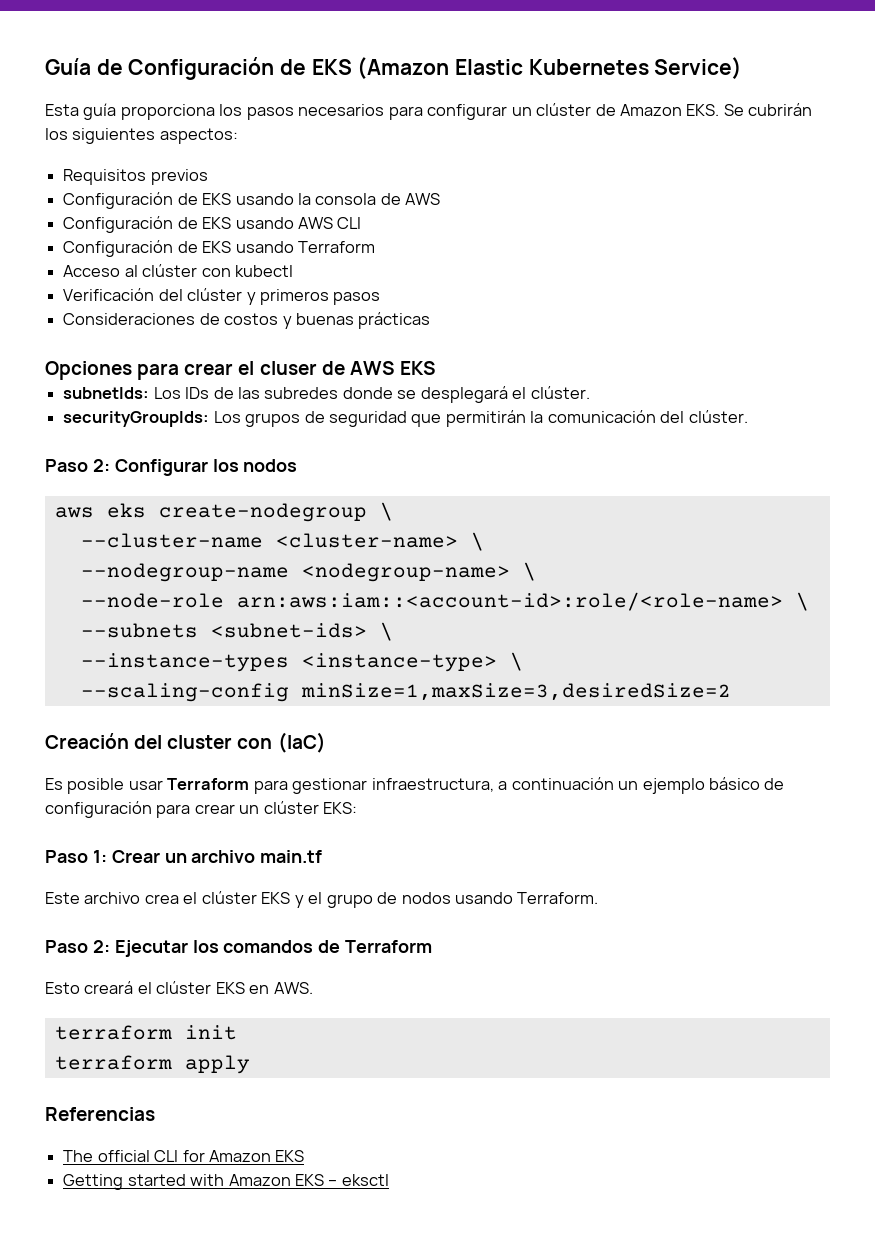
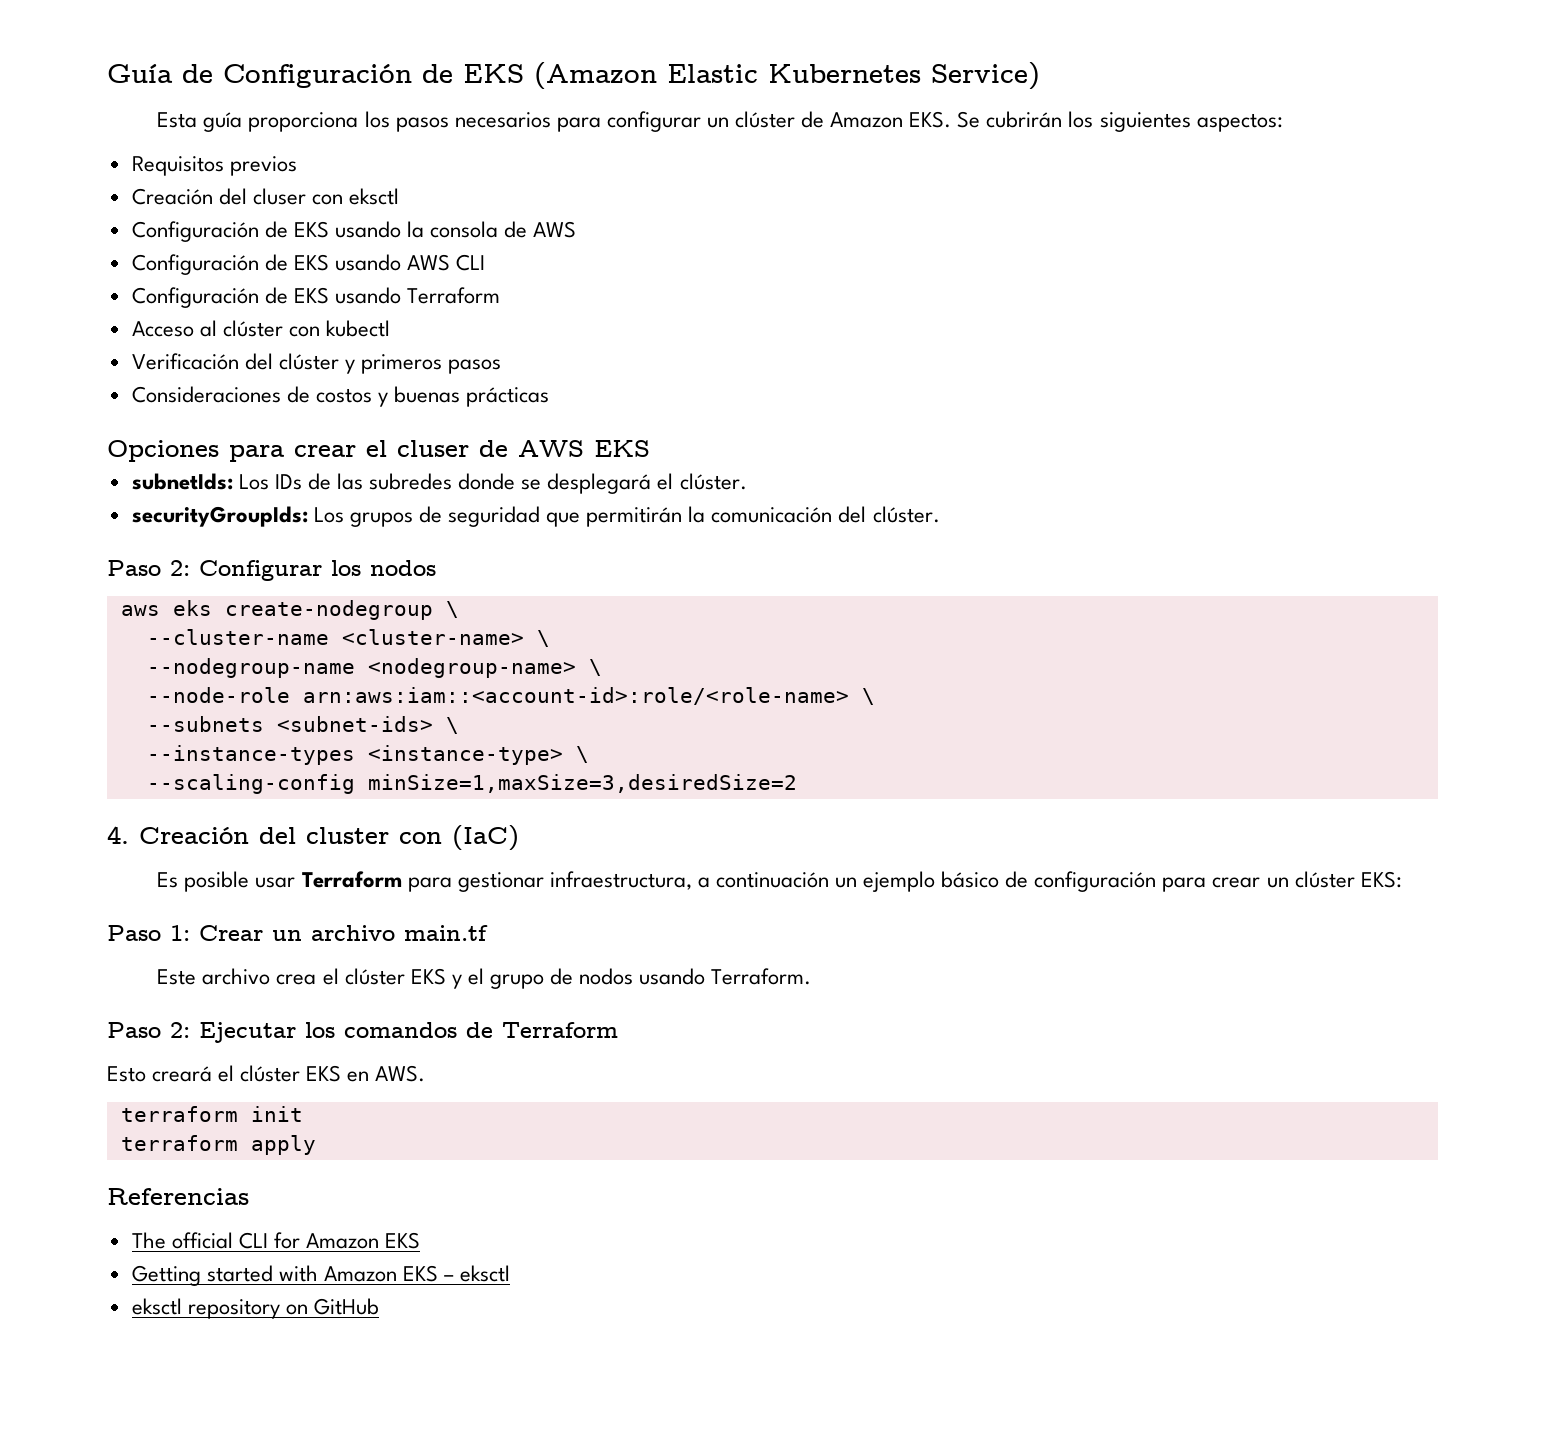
(208, 177) none -> [131,188,400,205] // Creación del cluser con eksctl
(731, 692) none -> [107,826,129,844] 4.
(389, 1180) none -> [131,1298,379,1319] // eksctl repository on GitHub

